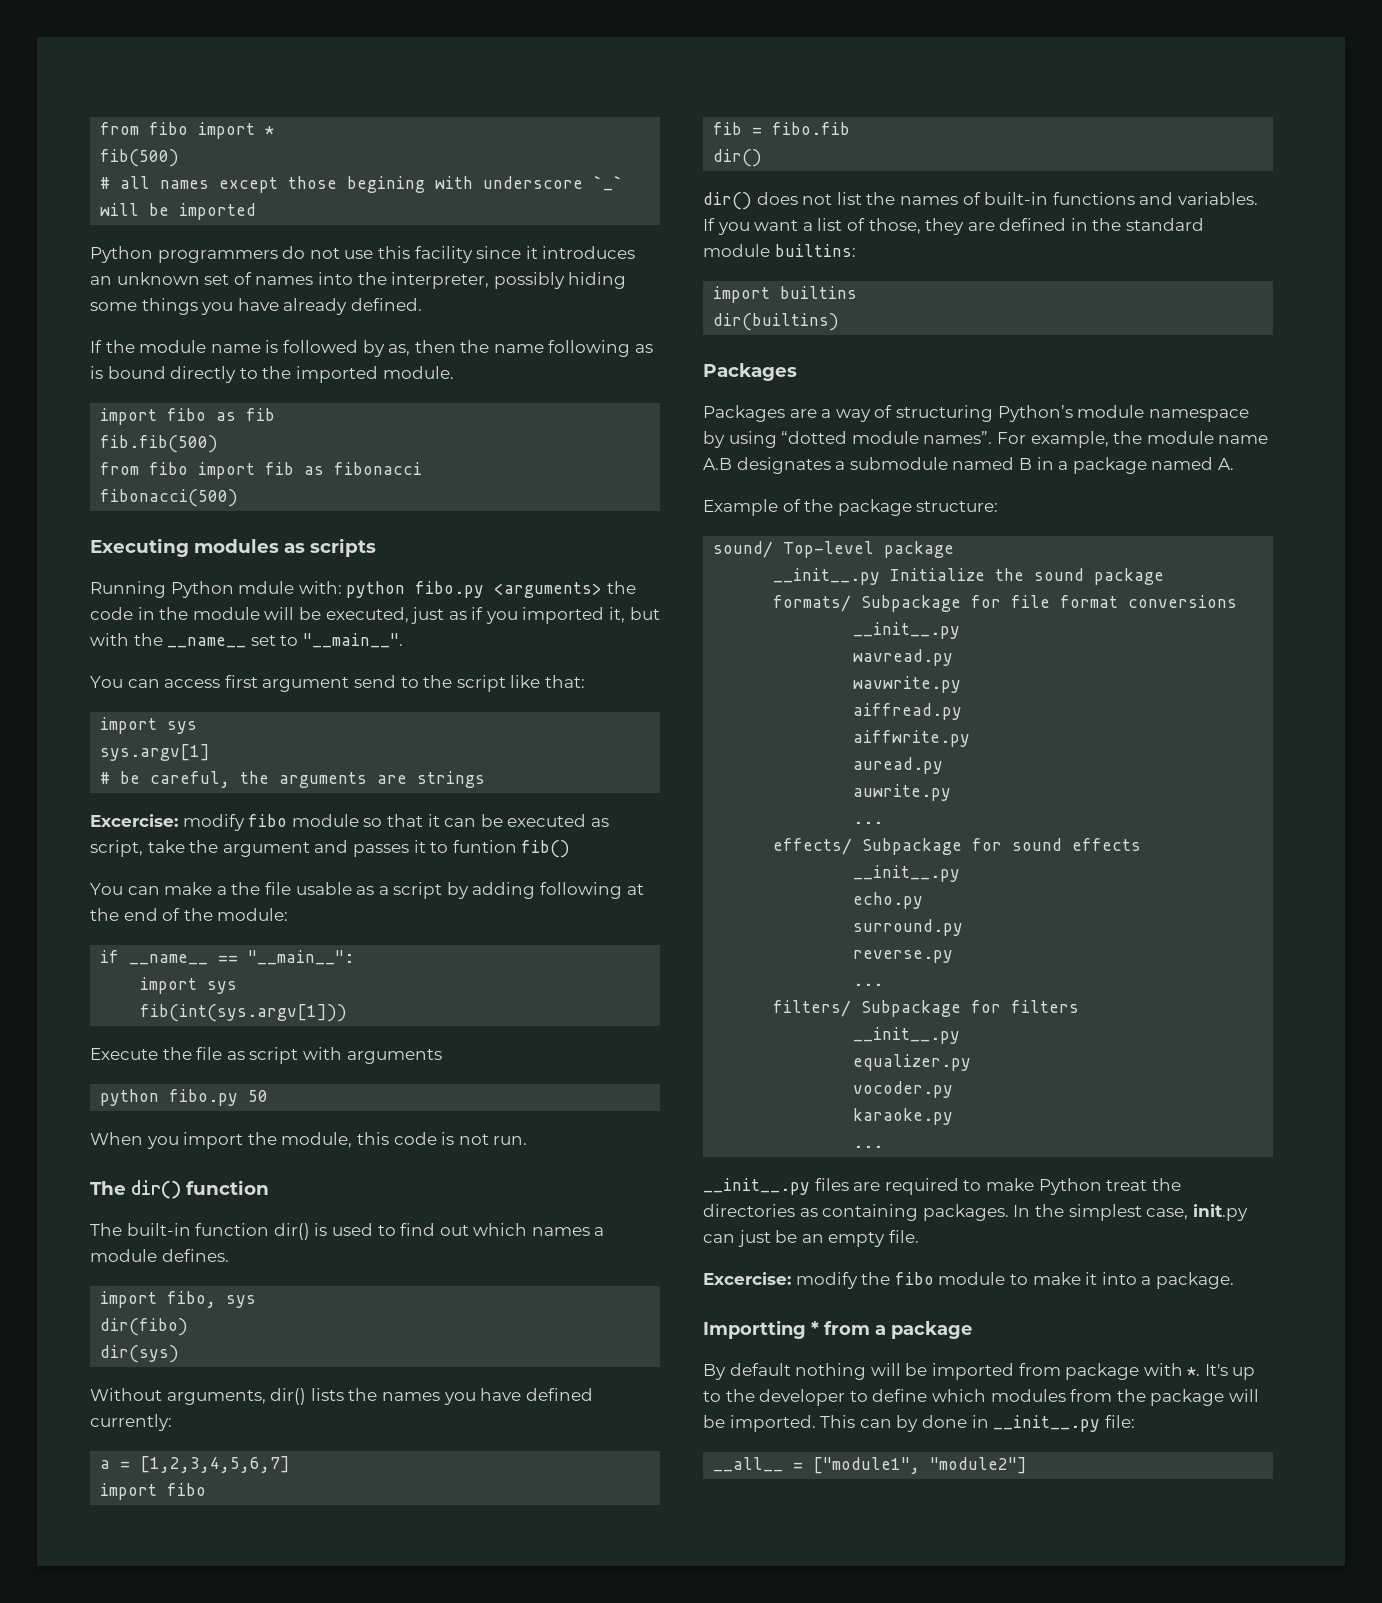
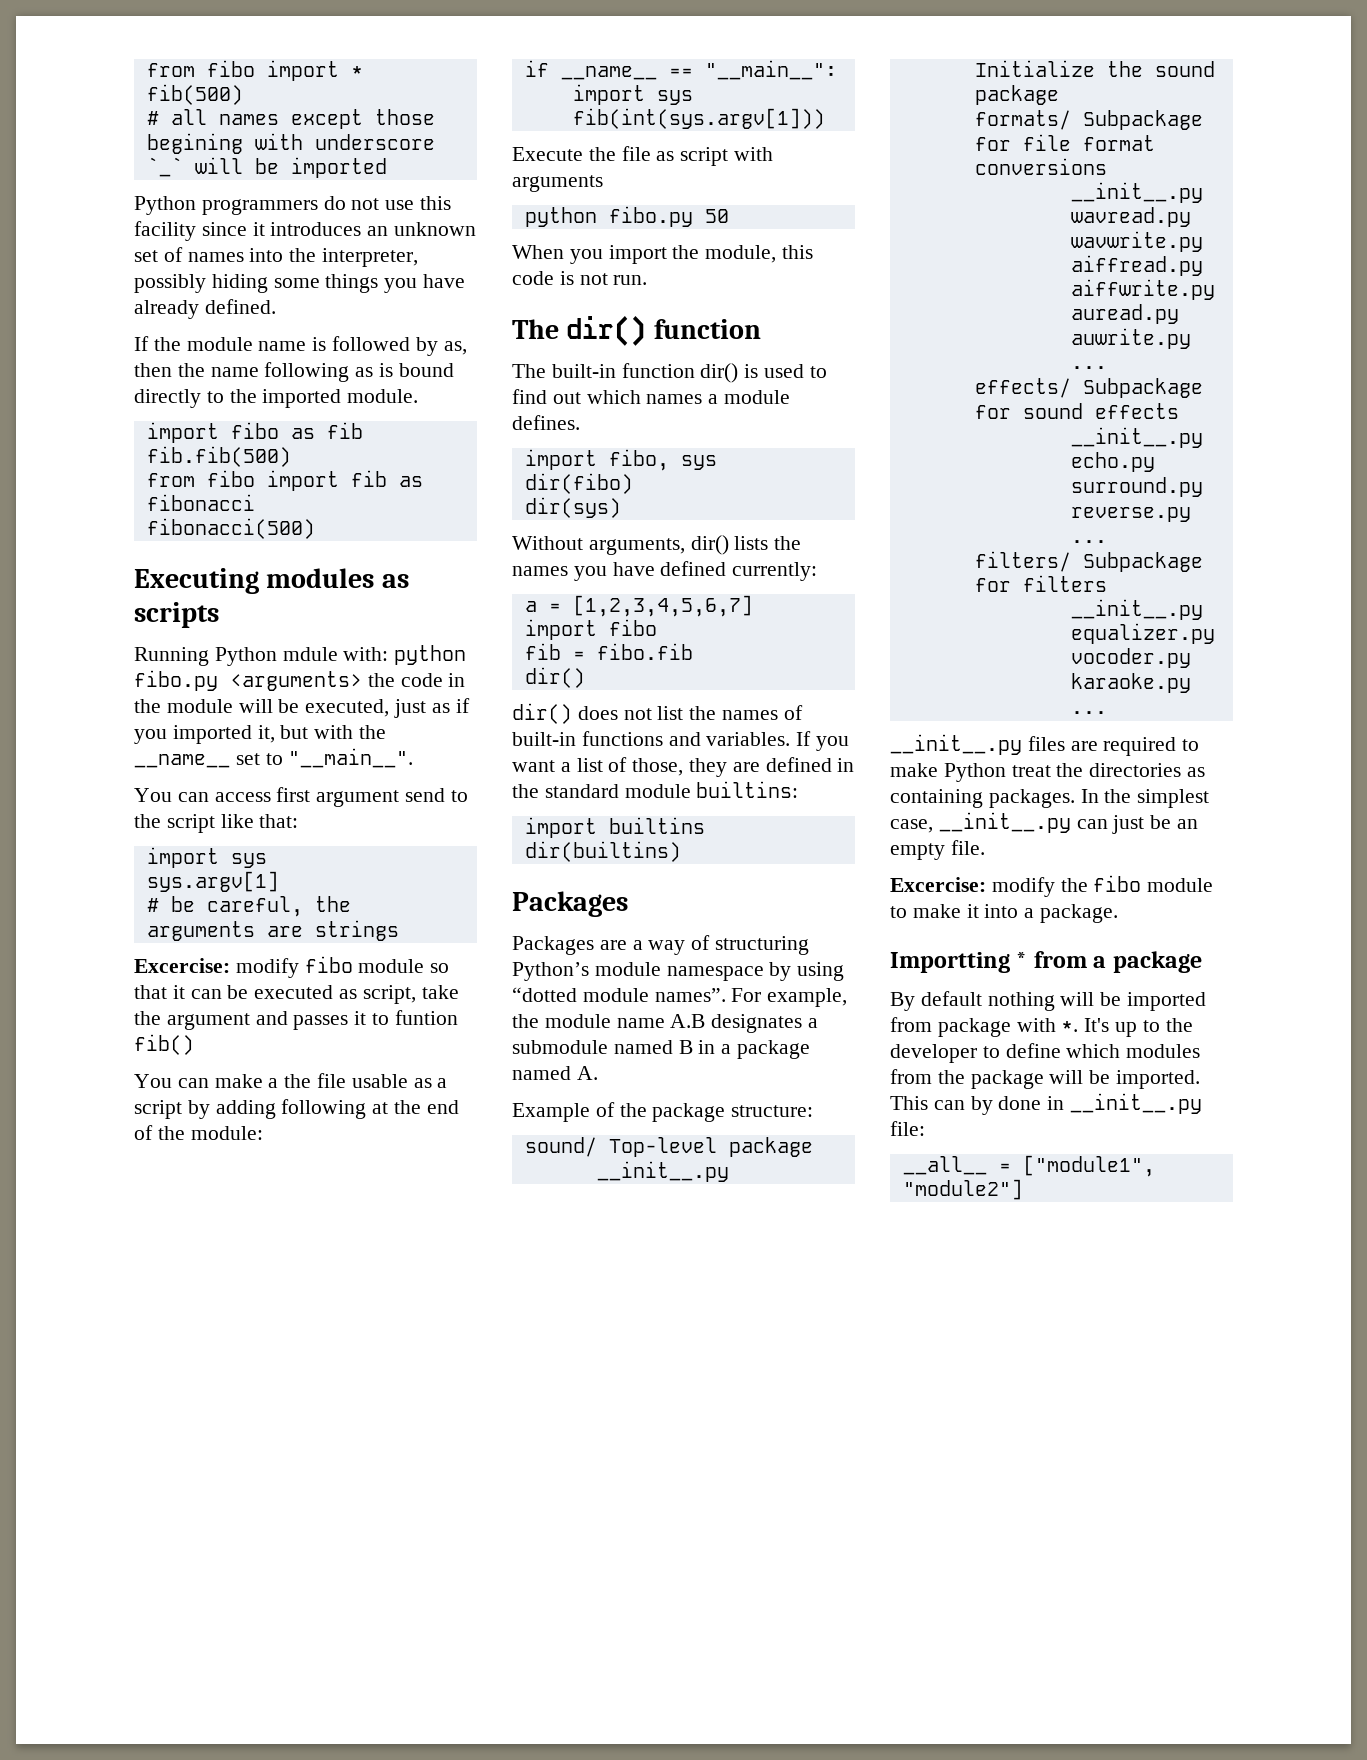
[1192,1204,1248,1221] init.py -> [938,812,1071,833] __init__.py

